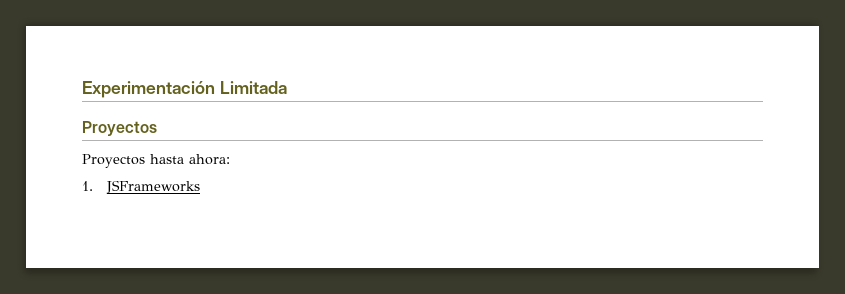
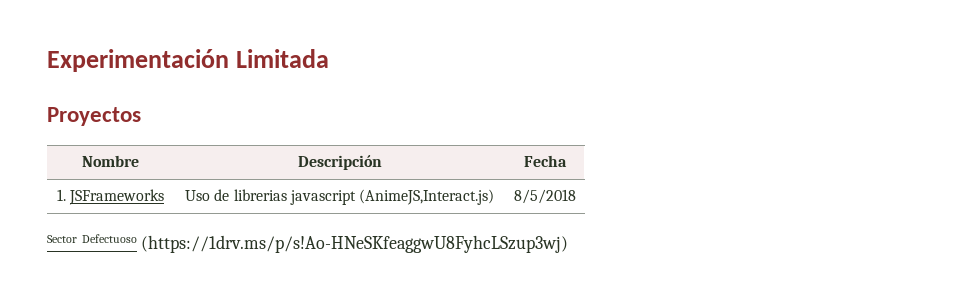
[82,154,230,168] [82,180,201,194] // Proyectos hasta ahora: // 1. JSFrameworks -> [82,155,139,167] [297,155,382,170] [524,155,567,167] [56,189,165,205] [184,189,495,205] [514,189,576,204] [47,234,569,253] // Nombre | Descripción | Fecha // 1. JSFrameworks | Uso de librerias javascript (AnimeJS,Interact.js) | 8/5/2018 // Sector Defectuoso (https://1drv.ms/p/s!Ao-HNeSKfeaggwU8FyhcLSzup3wj)

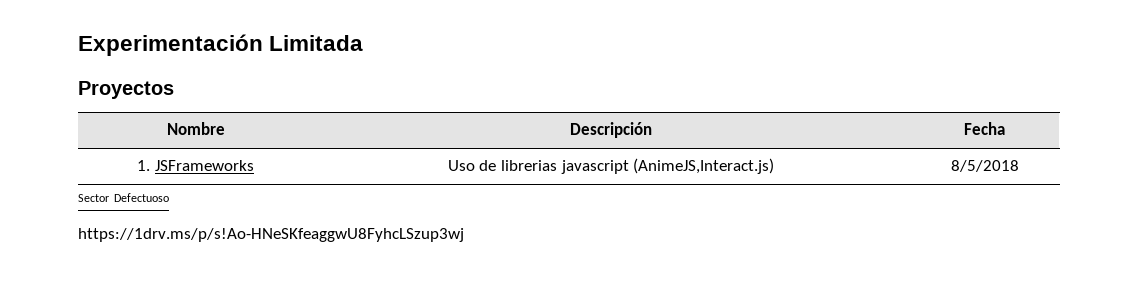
[141,235,569,253] (https://1drv.ms/p/s!Ao-HNeSKfeaggwU8FyhcLSzup3wj) -> [78,228,464,242] // https://1drv.ms/p/s!Ao-HNeSKfeaggwU8FyhcLSzup3wj

